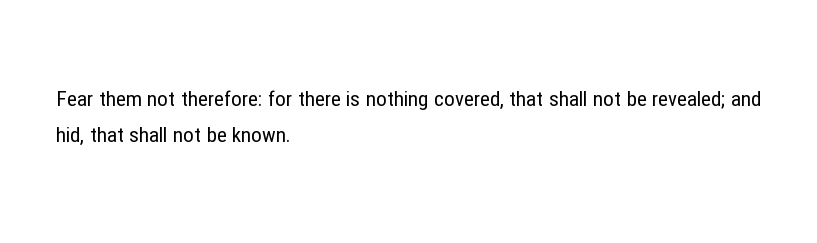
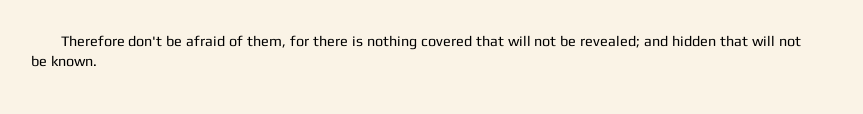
[56,90,263,106] Fear them not therefore: -> [60,35,287,48] Therefore don't be afraid of them,
[433,91,588,110] covered, that shall -> [420,35,531,47] covered that will
[56,127,168,146] hid, that shall -> [672,35,775,47] hidden that will

